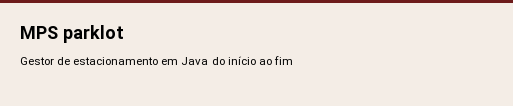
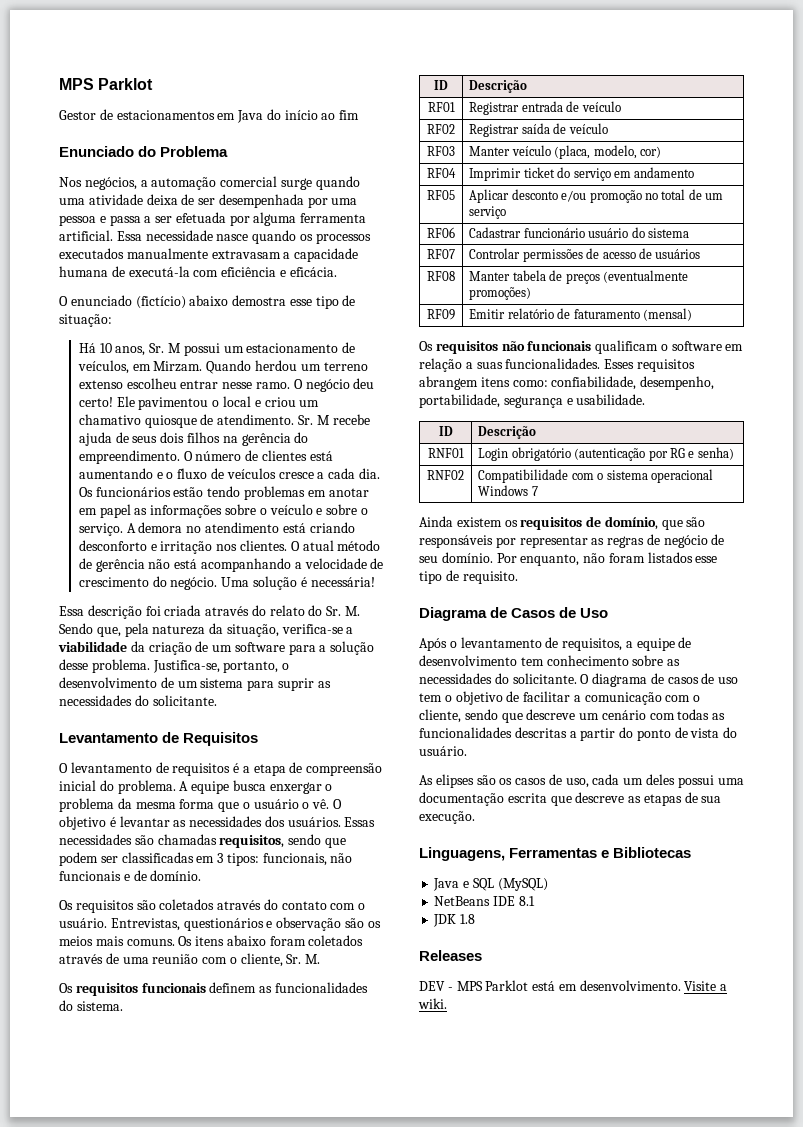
[20,25,124,43] MPS parklot -> [59,78,154,90] MPS Parklot
[73,57,159,65] estacionamento -> [116,110,215,120] estacionamentos
(293, 60) none -> [59,146,229,157] [59,176,360,190] [59,194,358,208] [59,212,367,226] [59,230,371,244] [59,248,359,262] [59,266,337,277] [59,295,356,309] [59,314,112,327] [78,342,356,356] [77,360,368,374] [78,378,375,392] [78,396,320,410] [78,414,370,428] [78,432,309,446] [78,450,333,464] [78,468,380,479] [78,486,369,500] [78,504,368,518] [78,522,355,536] [78,540,381,554] [78,558,384,572] [78,576,375,590] [59,605,361,619] [59,623,354,637] [58,641,375,655] [59,659,290,673] [59,677,331,691] [59,695,217,706] [59,732,259,746] [59,762,383,776] [59,780,333,794] [59,798,343,812] [59,816,376,830] [59,834,346,848] [59,852,353,866] [59,870,202,881] [59,899,366,913] [59,917,381,931] [59,935,364,946] [59,953,321,967] [59,982,368,996] [59,1000,123,1011] [434,80,448,90] [469,80,528,93] [427,102,455,112] [469,101,621,115] [427,124,455,134] [469,123,608,137] [427,146,455,156] [469,145,661,159] [427,168,456,178] [469,167,695,181] [427,190,455,200] [469,189,724,203] [469,206,507,219] [427,227,455,238] [469,227,689,238] [427,249,455,259] [469,248,701,262] [427,271,455,281] [469,270,688,284] [469,287,532,300] [427,309,455,320] [469,308,692,321] [419,340,744,354] [419,358,695,372] [419,376,715,390] [419,394,646,408] [438,426,453,436] [478,426,537,439] [427,448,464,458] [478,447,734,461] [427,470,464,480] [478,469,713,483] [478,485,538,496] [419,516,706,530] [419,534,725,548] [419,552,718,566] [419,570,518,584] [419,607,609,621] [419,637,692,651] [419,655,681,666] [419,673,739,687] [419,691,701,705] [419,709,726,723] [419,727,738,741] [419,746,467,756] [419,774,744,788] [419,792,722,806] [419,811,475,824] [419,847,692,861] [433,878,548,891] [434,896,535,906] [433,914,476,927] [419,950,482,961] [419,980,728,991] [418,998,447,1009] // Enunciado do Problema // Nos negócios, a automação comercial surge quando uma atividade deixa de ser desempenhada por uma pessoa e passa a ser efetuada por alguma ferramenta artificial. Essa necessidade nasce quando os processos executados manualmente extravasam a capacidade humana de executá-la com eficiência e eficácia. // O enunciado (fictício) abaixo demostra esse tipo de situação: // Há 10 anos, Sr. M possui um estacionamento de veículos, em Mirzam. Quando herdou um terreno extenso escolheu entrar nesse ramo. O negócio deu certo! Ele pavimentou o local e criou um chamativo quiosque de atendimento. Sr. M recebe ajuda de seus dois filhos na gerência do empreendimento. O número de clientes está aumentando e o fluxo de veículos cresce a cada dia. Os funcionários estão tendo problemas em anotar em papel as informações sobre o veículo e sobre o serviço. A demora no atendimento está criando desconforto e irritação nos clientes. O atual método de gerência não está acompanhando a velocidade de crescimento do negócio. Uma solução é necessária! // Essa descrição foi criada através do relato do Sr. M. Sendo que, pela natureza da situação, verifica-se a viabilidade da criação de um software para a solução desse problema. Justifica-se, portanto, o desenvolvimento de um sistema para suprir as necessidades do solicitante. // Levantamento de Requisitos // O levantamento de requisitos é a etapa de compreensão inicial do problema. A equipe busca enxergar o problema da mesma forma que o usuário o vê. O objetivo é levantar as necessidades dos usuários. Essas necessidades são chamadas requisitos, sendo que podem ser classificadas em 3 tipos: funcionais, não funcionais e de domínio. // Os requisitos são coletados através do contato com o usuário. Entrevistas, questionários e observação são os meios mais comuns. Os itens abaixo foram coletados através de uma reunião com o cliente, Sr. M. // Os requisitos funcionais definem as funcionalidades do sistema. // ID | Descrição // RF01 | Registrar entrada de veículo // RF02 | Registrar saída de veículo // RF03 | Manter veículo (placa, modelo, cor) // RF04 | Imprimir ticket do serviço em andamento // RF05 | Aplicar desconto e/ou promoção no total de um serviço // RF06 | Cadastrar funcionário usuário do sistema // RF07 | Controlar permissões de acesso de usuários // RF08 | Manter tabela de preços (eventualmente promoções) // RF09 | Emitir relatório de faturamento (mensal) // Os requisitos não funcionais qualificam o software em relação a suas funcionalidades. Esses requisitos abrangem itens como: confiabilidade, desempenho, portabilidade, segurança e usabilidade. // ID | Descrição // RNF01 | Login obrigatório (autenticação por RG e senha) // RNF02 | Compatibilidade com o sistema operacional Windows 7 // Ainda existem os requisitos de domínio, que são responsáveis por representar as regras de negócio de seu domínio. Por enquanto, não foram listados esse tipo de requisito. // Diagrama de Casos de Uso // Após o levantamento de requisitos, a equipe de desenvolvimento tem conhecimento sobre as necessidades do solicitante. O diagrama de casos de uso tem o objetivo de facilitar a comunicação com o cliente, sendo que descreve um cenário com todas as funcionalidades descritas a partir do ponto de vista do usuário. // As elipses são os casos de uso, cada um deles possui uma documentação escrita que descreve as etapas de sua execução. // Linguagens, Ferramentas e Bibliotecas // Java e SQL (MySQL) // NetBeans IDE 8.1 // JDK 1.8 // Releases // DEV - MPS Parklot está em desenvolvimento. Visite a wiki.

